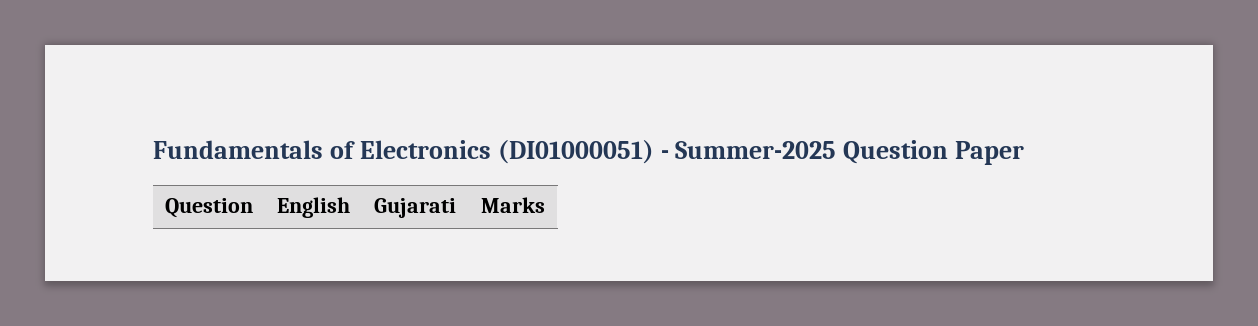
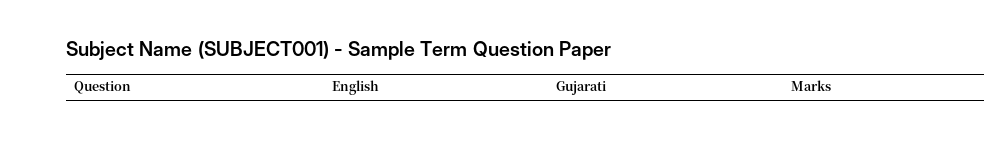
[153,140,837,164] Fundamentals of Electronics (DI01000051) - Summer-2025 -> [66,41,468,60] Subject Name (SUBJECT001) - Sample Term

